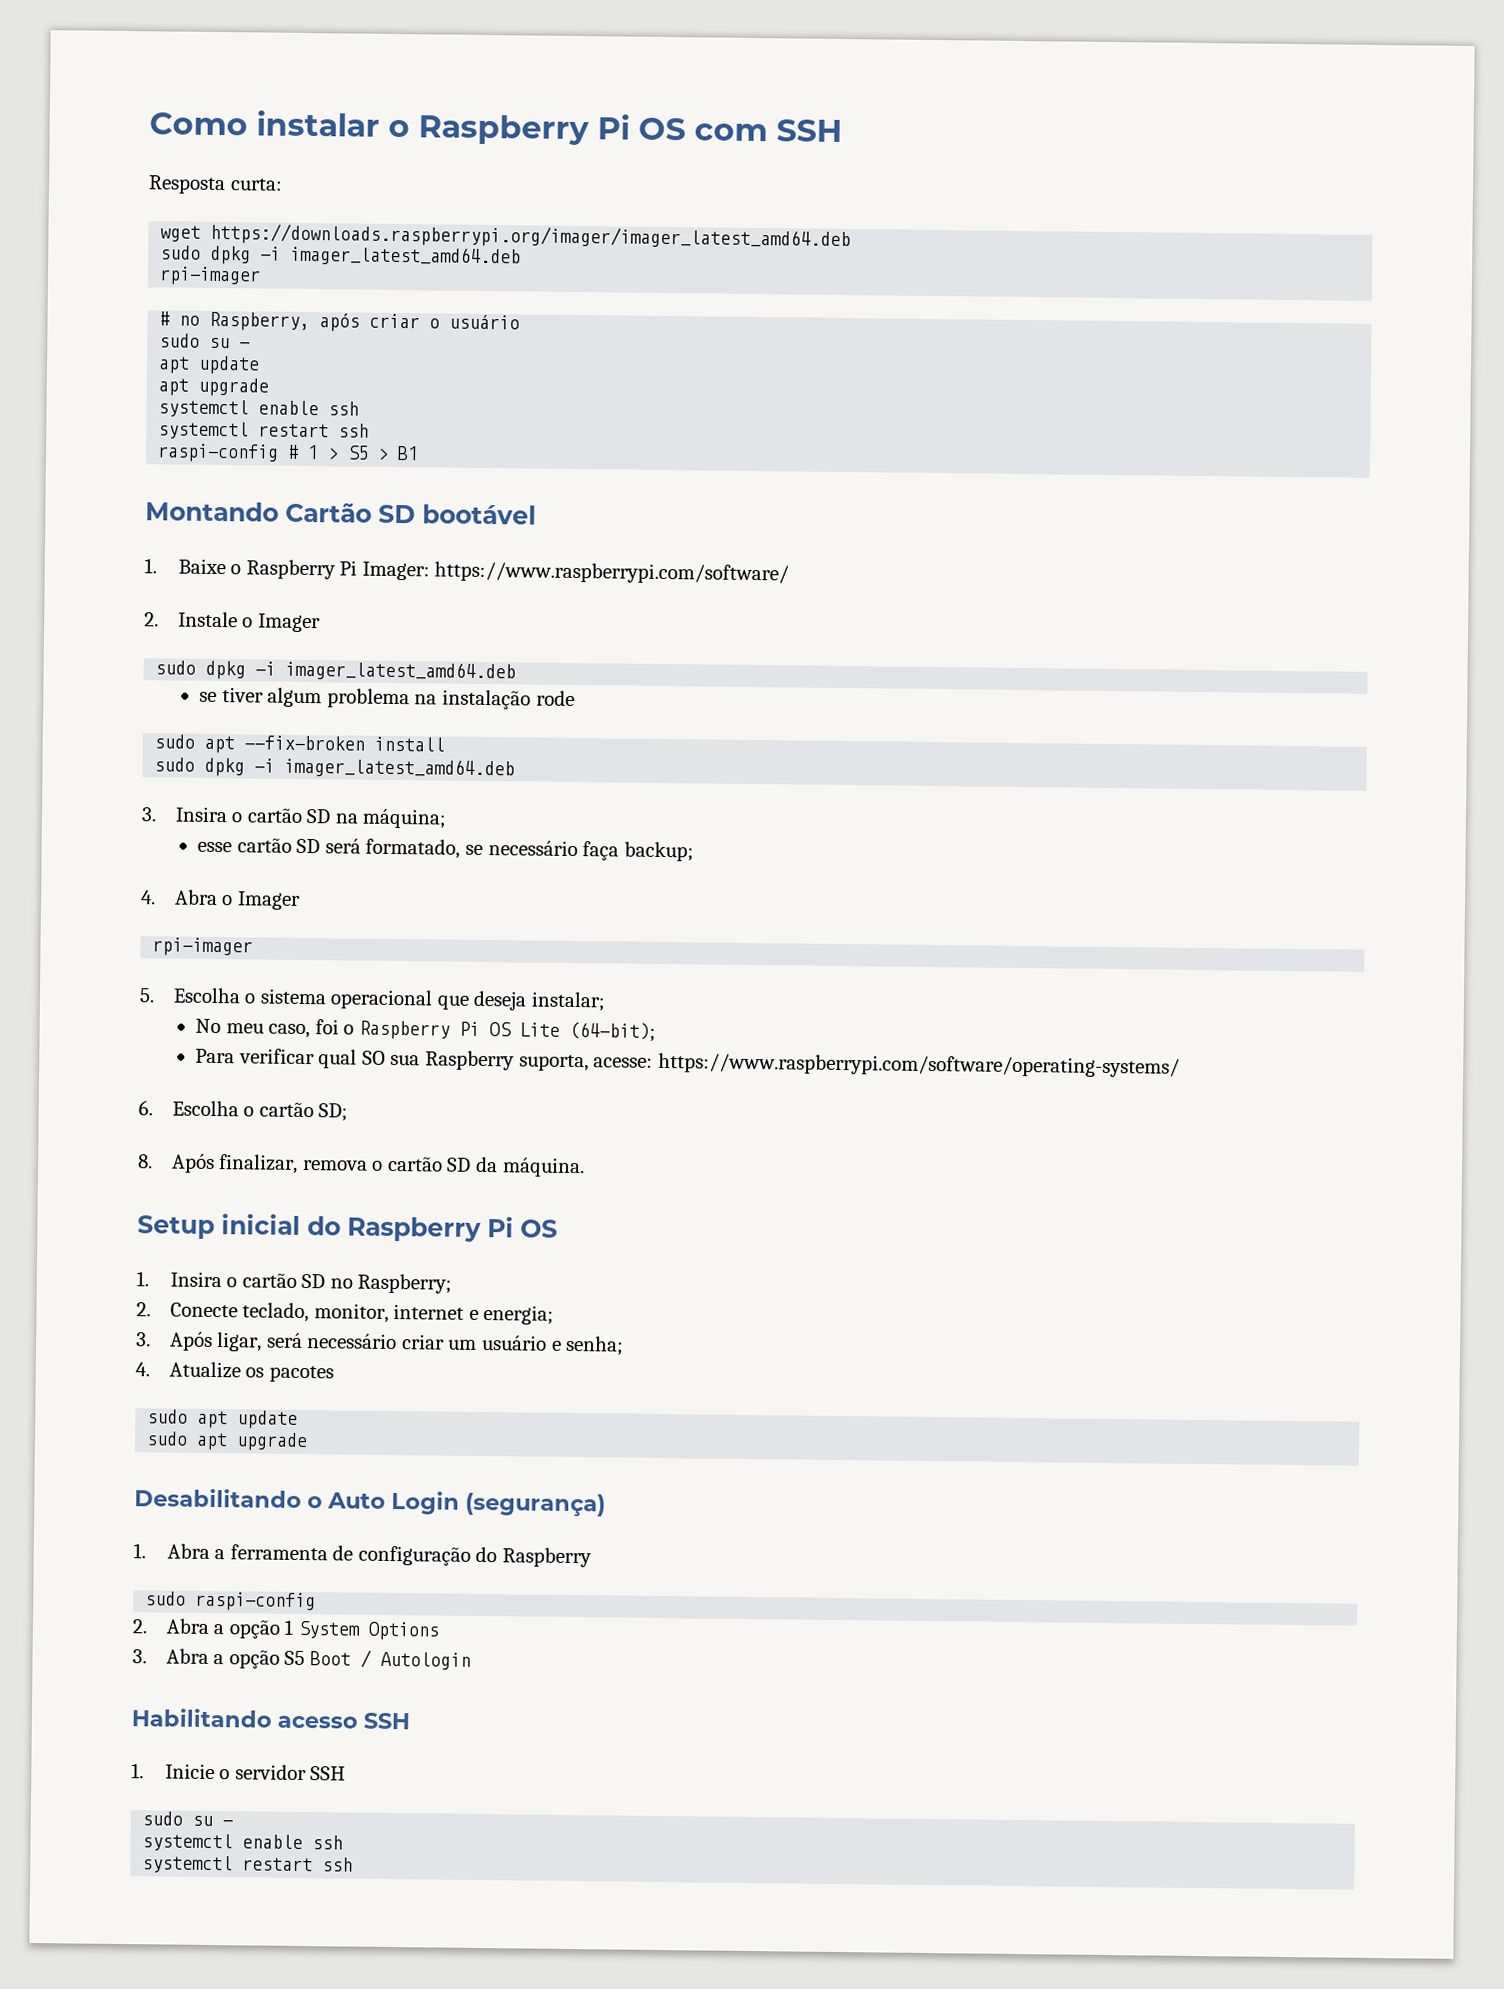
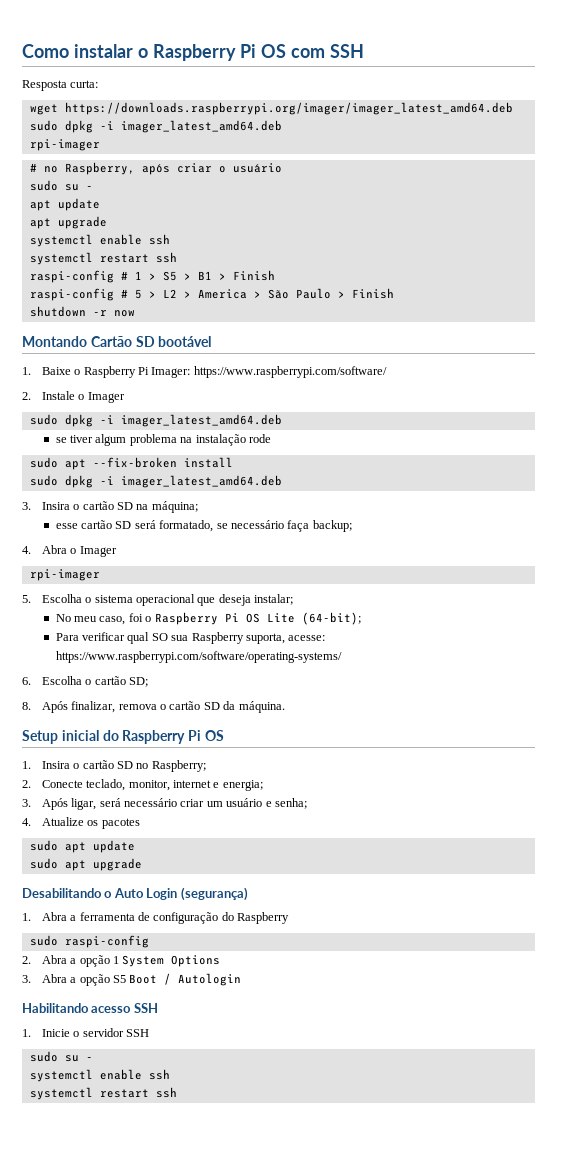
(420, 453) none -> [218,270,275,281] [29,288,394,301] [29,306,135,317] > Finish // raspi-config # 5 > L2 > America > São Paulo > Finish // shutdown -r now

